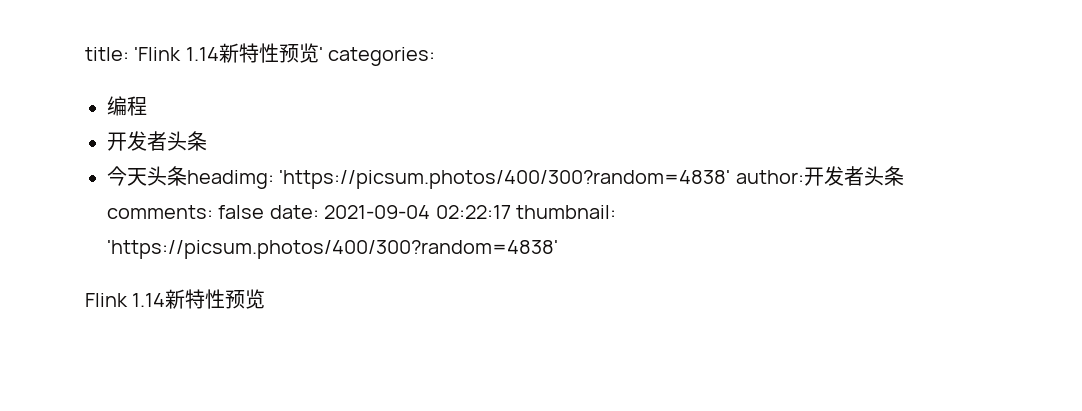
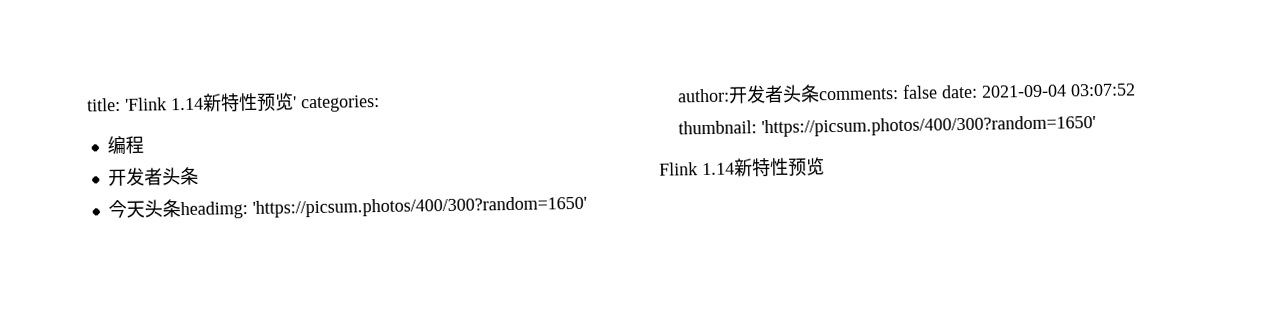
[279,170,731,189] 'https://picsum.photos/400/300?random=4838' -> [251,195,587,218] 'https://picsum.photos/400/300?random=1650'
[435,205,616,219] [107,240,558,259] 02:22:17 thumbnail: 'https://picsum.photos/400/300?random=4838' -> [1069,83,1136,97] [677,115,1096,138] 03:07:52 thumbnail: 'https://picsum.photos/400/300?random=1650'

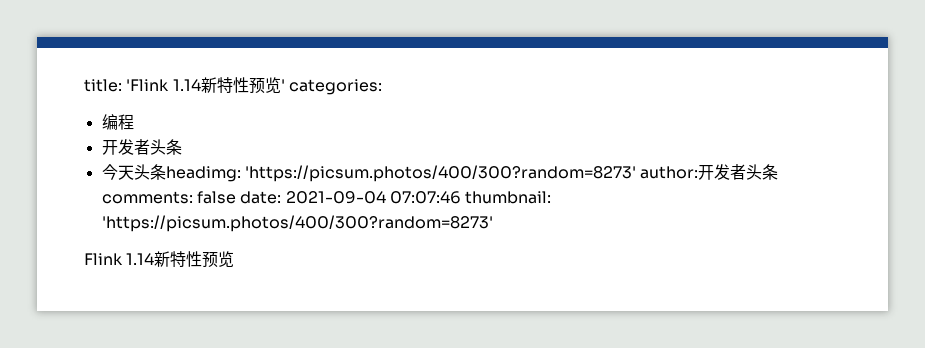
[251,195,587,218] 'https://picsum.photos/400/300?random=1650' -> [244,165,636,182] 'https://picsum.photos/400/300?random=8273'
[1069,83,1136,97] [677,115,1096,138] 03:07:52 thumbnail: 'https://picsum.photos/400/300?random=1650' -> [389,191,552,204] [101,215,493,232] 07:07:46 thumbnail: 'https://picsum.photos/400/300?random=8273'

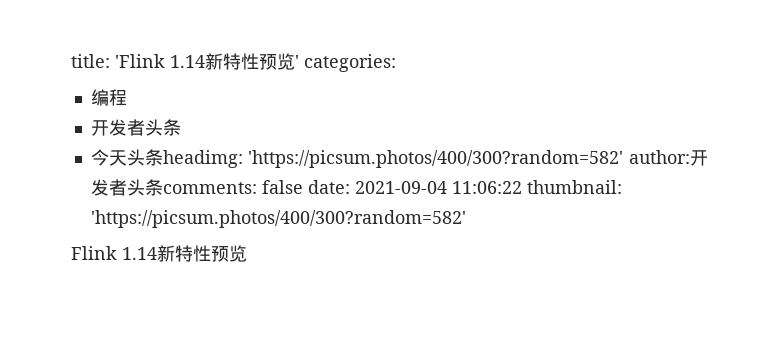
[244,165,636,182] 'https://picsum.photos/400/300?random=8273' -> [248,150,624,168] 'https://picsum.photos/400/300?random=582'
[389,191,552,204] [101,215,493,232] 07:07:46 thumbnail: 'https://picsum.photos/400/300?random=8273' -> [451,180,622,194] [90,210,466,228] 11:06:22 thumbnail: 'https://picsum.photos/400/300?random=582'

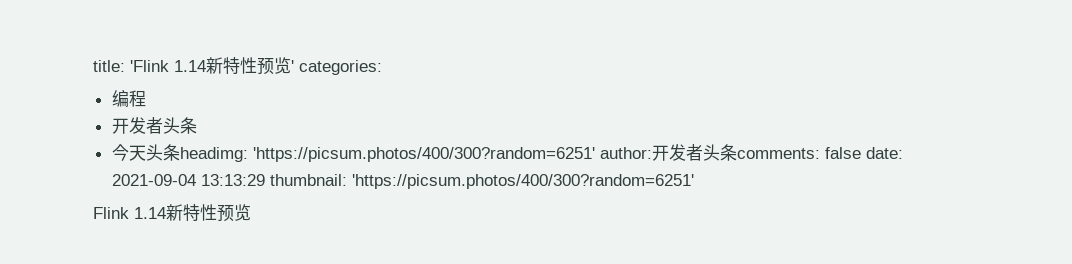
[248,150,624,168] 'https://picsum.photos/400/300?random=582' -> [252,147,595,162] 'https://picsum.photos/400/300?random=6251'
[451,180,622,194] [90,210,466,228] 11:06:22 thumbnail: 'https://picsum.photos/400/300?random=582' -> [200,174,694,189] 13:13:29 thumbnail: 'https://picsum.photos/400/300?random=6251'

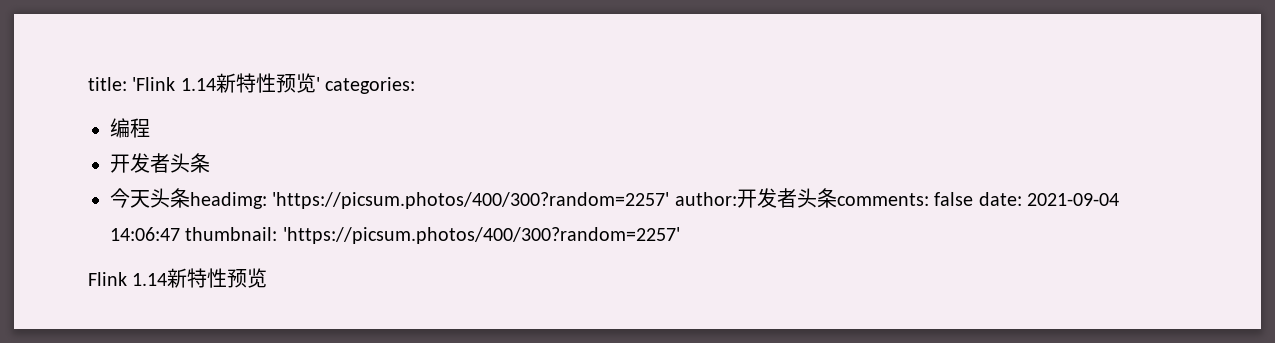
[252,147,595,162] 'https://picsum.photos/400/300?random=6251' -> [272,192,670,209] 'https://picsum.photos/400/300?random=2257'
[200,174,694,189] 13:13:29 thumbnail: 'https://picsum.photos/400/300?random=6251' -> [110,227,680,244] 14:06:47 thumbnail: 'https://picsum.photos/400/300?random=2257'

